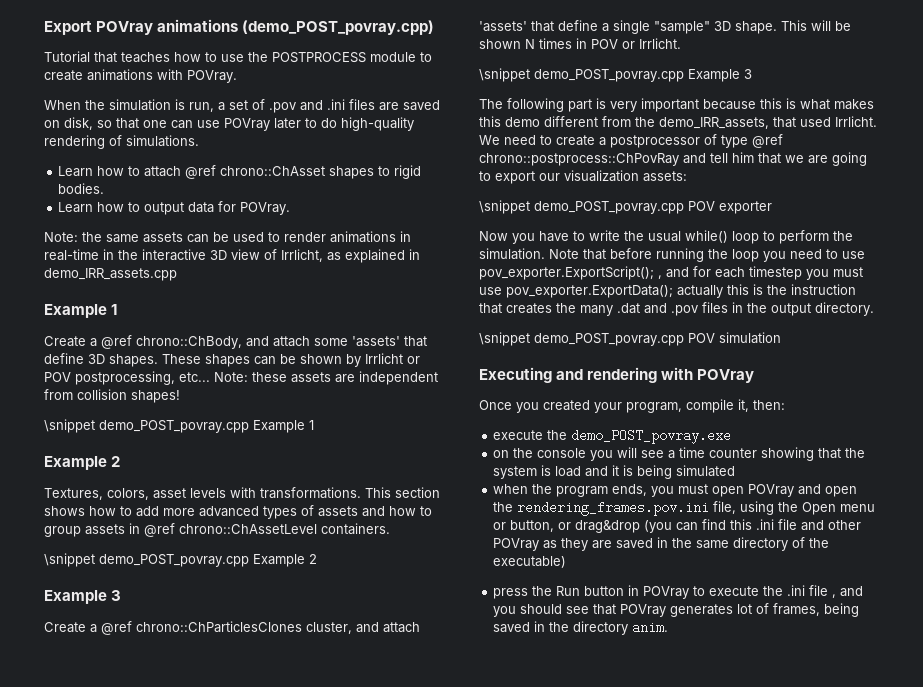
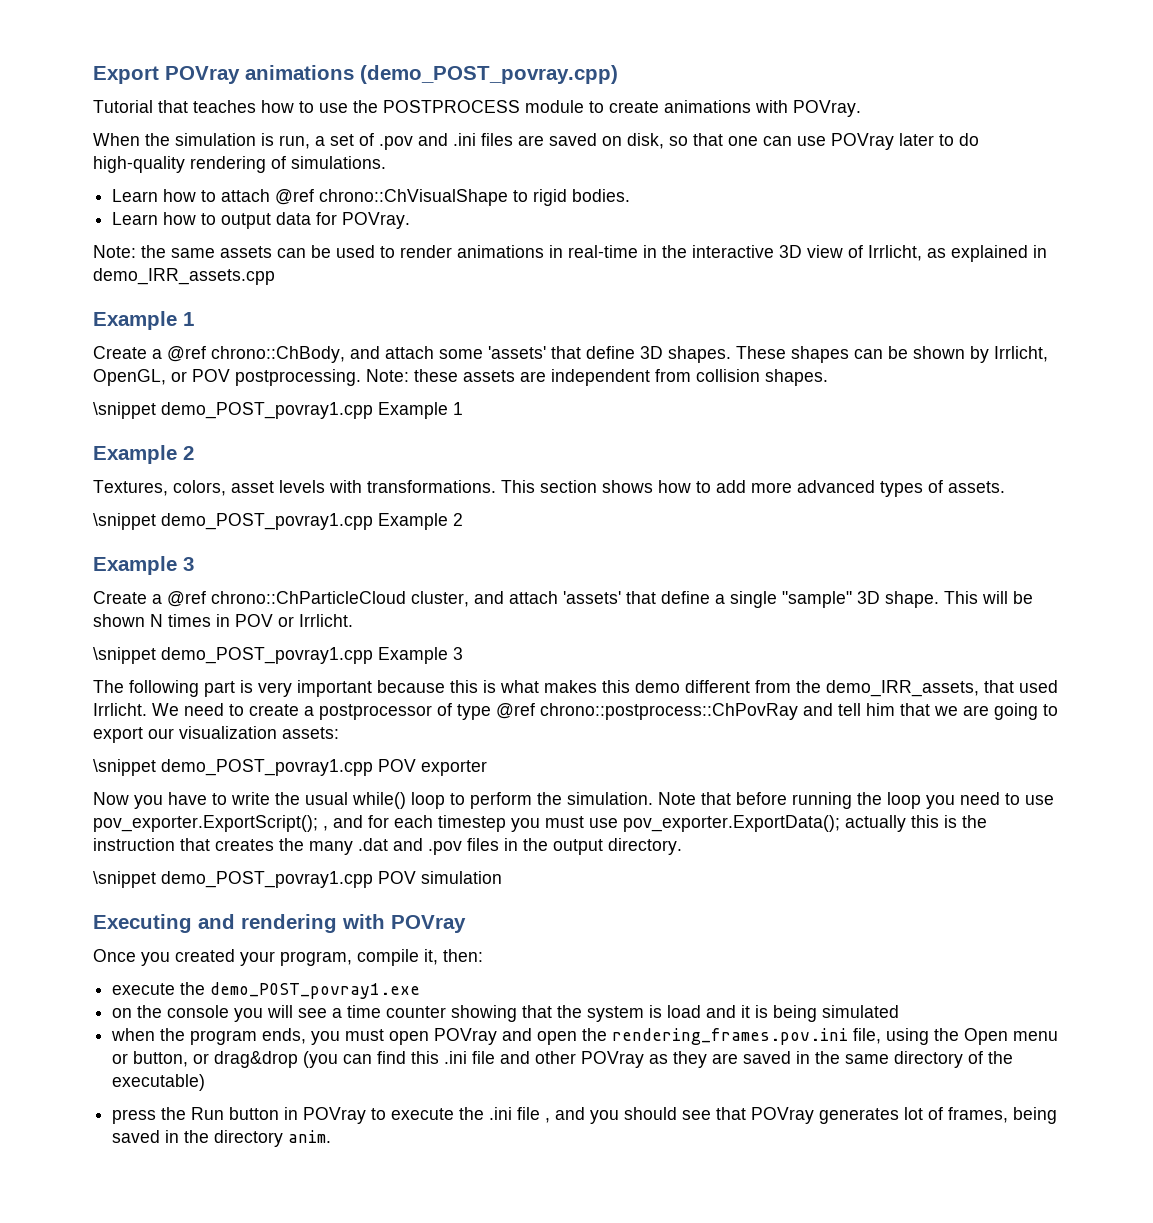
[220,166,375,179] chrono::ChAsset shapes -> [319,189,509,206] chrono::ChVisualShape
[365,353,420,364] [44,371,210,385] Irrlicht or POV postprocessing, etc... -> [994,346,1048,362] [93,369,361,386] Irrlicht, OpenGL, or POV postprocessing.
[131,390,180,403] [44,419,249,433] shapes! // \snippet demo_POST_povray.cpp -> [765,369,828,386] [93,402,373,419] shapes. // \snippet demo_POST_povray1.cpp
[318,506,432,517] [44,523,390,537] [44,553,249,567] assets and how to group assets in @ref chrono::ChAssetLevel containers. // \snippet demo_POST_povray.cpp -> [948,481,1005,493] [93,513,373,530] assets. // \snippet demo_POST_povray1.cpp
[136,621,302,633] chrono::ChParticlesClones -> [211,591,406,604] chrono::ChParticleCloud
[534,69,684,82] demo_POST_povray.cpp -> [161,647,373,664] demo_POST_povray1.cpp
[534,201,684,214] demo_POST_povray.cpp -> [161,759,373,776] demo_POST_povray1.cpp
[534,333,684,346] demo_POST_povray.cpp -> [161,871,373,888] demo_POST_povray1.cpp
[571,429,732,444] demo_POST_povray.exe -> [210,982,421,999] demo_POST_povray1.exe

